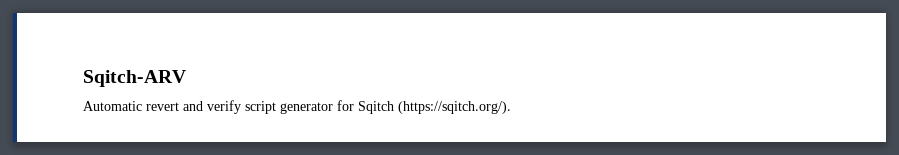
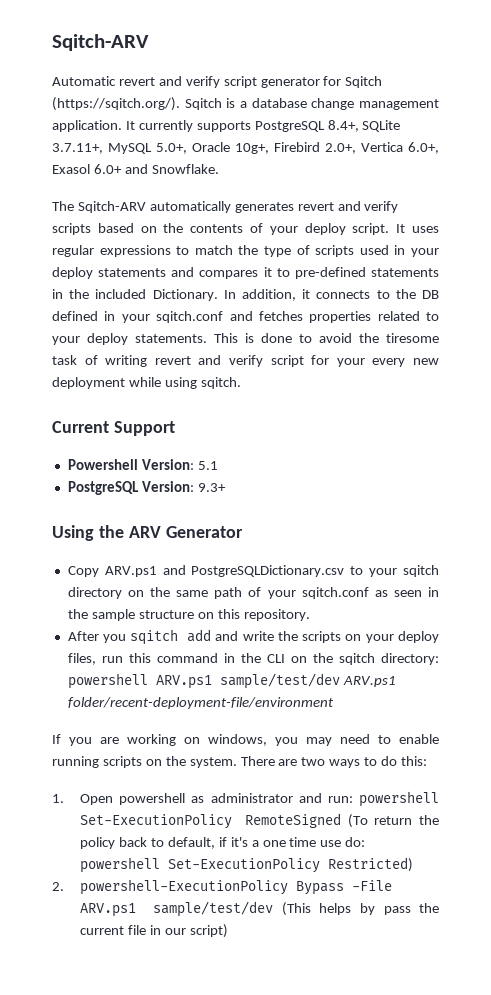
(511, 107) none -> [184,98,439,110] [52,120,401,132] [52,142,439,154] [52,164,219,174] [52,201,399,213] [52,223,440,235] [52,245,440,257] [52,267,439,279] [52,289,439,301] [52,311,439,323] [52,333,439,345] [52,355,440,367] [52,377,241,389] [52,421,175,436] [67,459,218,470] [67,481,226,495] [52,525,243,541] [67,565,439,577] [67,587,440,599] [67,609,310,621] [67,629,440,645] [67,653,439,665] [67,673,396,689] [67,697,334,709] [52,734,439,746] [52,756,428,768] [52,791,440,807] [80,813,439,829] [80,837,366,849] [80,857,414,873] [52,879,393,895] [80,901,439,917] [80,924,228,938] Sqitch is a database change management application. It currently supports PostgreSQL 8.4+, SQLite 3.7.11+, MySQL 5.0+, Oracle 10g+, Firebird 2.0+, Vertica 6.0+, Exasol 6.0+ and Snowflake. // The Sqitch-ARV automatically generates revert and verify scripts based on the contents of your deploy script. It uses regular expressions to match the type of scripts used in your deploy statements and compares it to pre-defined statements in the included Dictionary. In addition, it connects to the DB defined in your sqitch.conf and fetches properties related to your deploy statements. This is done to avoid the tiresome task of writing revert and verify script for your every new deployment while using sqitch. // Current Support // Powershell Version: 5.1 // PostgreSQL Version: 9.3+ // Using the ARV Generator // Copy ARV.ps1 and PostgreSQLDictionary.csv to your sqitch directory on the same path of your sqitch.conf as seen in the sample structure on this repository. // After you sqitch add and write the scripts on your deploy files, run this command in the CLI on the sqitch directory: powershell ARV.ps1 sample/test/dev ARV.ps1 folder/recent-deployment-file/environment // If you are working on windows, you may need to enable running scripts on the system. There are two ways to do this: // 1. Open powershell as administrator and run: powershell Set-ExecutionPolicy RemoteSigned (To return the policy back to default, if it's a one time use do: powershell Set-ExecutionPolicy Restricted) // 2. powershell-ExecutionPolicy Bypass -File ARV.ps1 sample/test/dev (This helps by pass the current file in our script)

